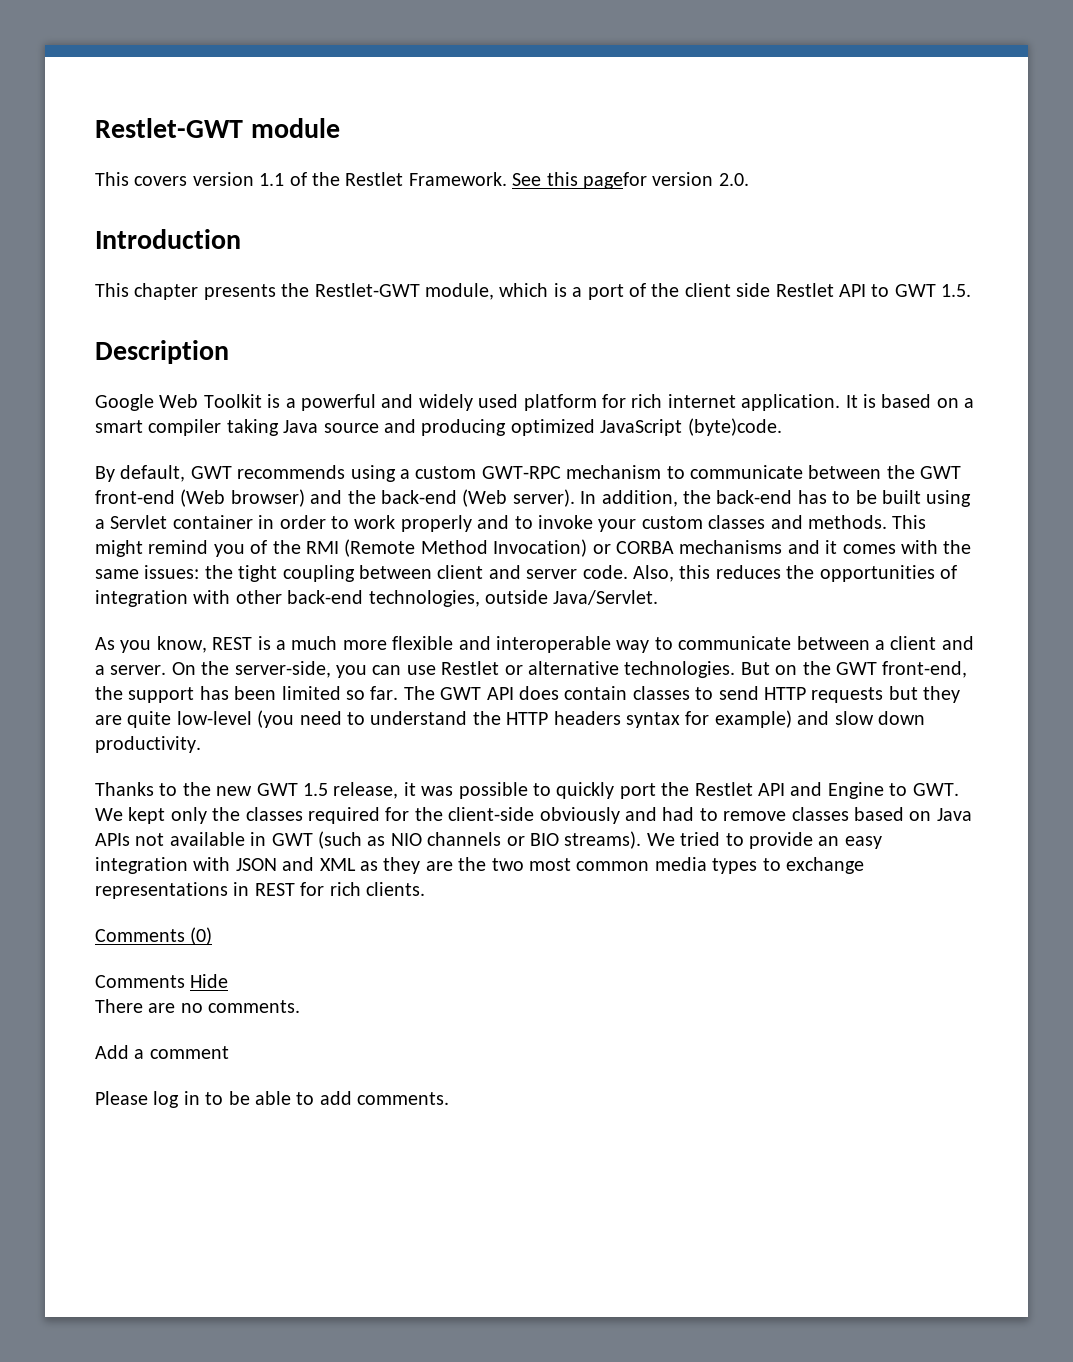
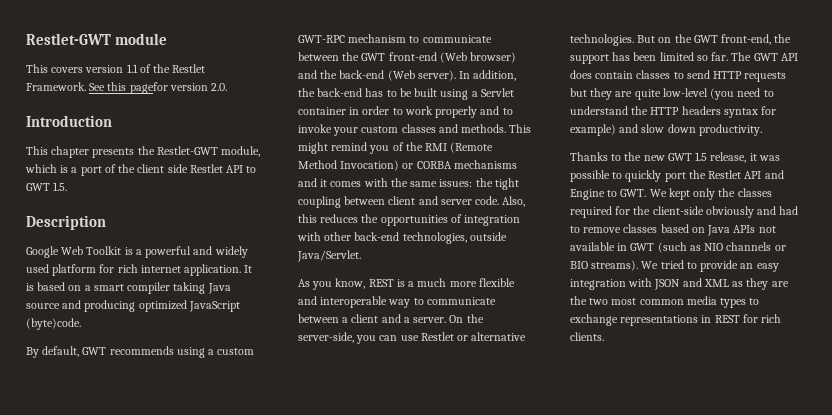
[95,927,213,945] [95,974,229,988] [95,999,301,1013] [95,1045,229,1059] [95,1091,450,1108] // Comments (0) // Comments Hide // There are no comments. // Add a comment // Please log in to be able to add comments. -> (604, 336) none

